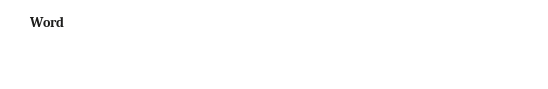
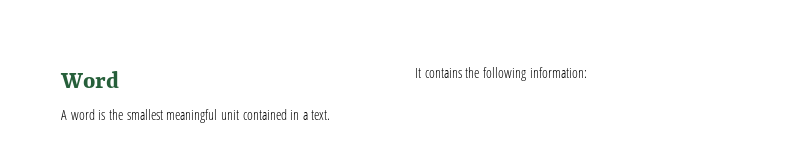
(64, 21) none -> [61,109,331,123] [415,67,587,81] // A word is the smallest meaningful unit contained in a text. // It contains the following information:

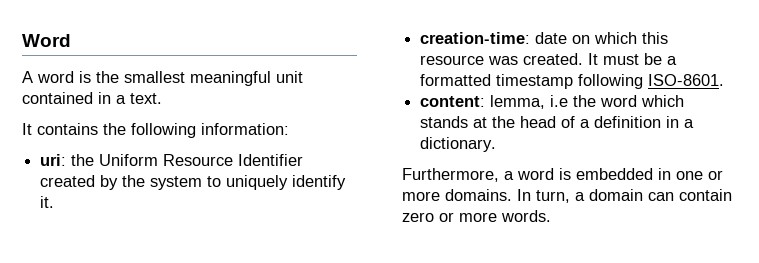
(587, 72) none -> [40,154,304,166] [40,175,347,190] [40,196,55,208] [420,32,669,44] [420,53,678,65] [420,74,725,89] [420,95,685,109] [420,116,695,128] [420,137,497,152] [402,168,723,182] [402,189,732,203] [402,210,551,222] // uri: the Uniform Resource Identifier created by the system to uniquely identify it. // creation-time: date on which this resource was created. It must be a formatted timestamp following ISO-8601. // content: lemma, i.e the word which stands at the head of a definition in a dictionary. // Furthermore, a word is embedded in one or more domains. In turn, a domain can contain zero or more words.

